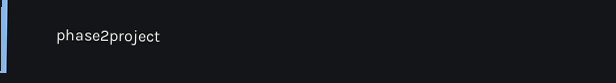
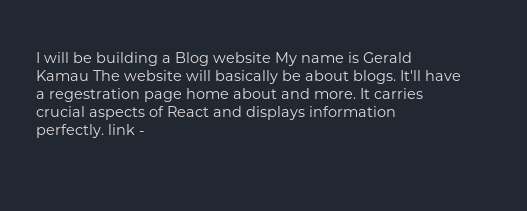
[55,28,161,46] phase2project -> [36,52,412,66] [36,70,461,84] [36,88,423,102] [36,106,396,120] [36,124,145,138] I will be building a Blog website My name is Gerald Kamau The website will basically be about blogs. It'll have a regestration page home about and more. It carries crucial aspects of React and displays information perfectly. link -

